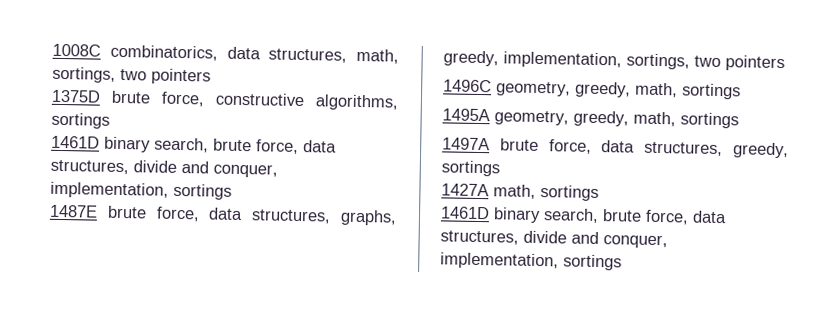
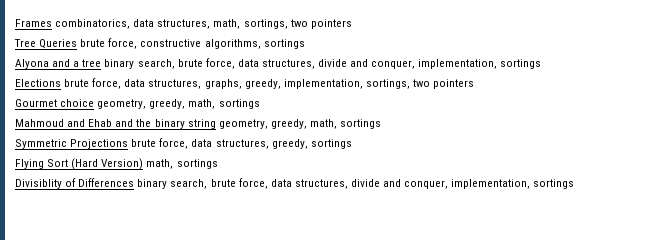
[52,43,101,57] 1008C -> [15,19,52,27] Frames
[51,89,101,103] 1375D -> [14,39,78,49] Tree Queries
[51,135,100,149] 1461D -> [15,59,102,69] Alyona and a tree
[49,204,98,218] 1487E -> [15,79,61,87] Elections
[443,79,741,100] [442,108,739,129] [442,137,490,151] 1496C geometry, greedy, math, sortings // 1495A geometry, greedy, math, sortings // 1497A -> [15,99,260,109] [15,119,382,129] [15,139,129,149] Gourmet choice geometry, greedy, math, sortings // Mahmoud and Ehab and the binary string geometry, greedy, math, sortings // Symmetric Projections
[441,183,599,202] [440,206,490,220] 1427A math, sortings // 1461D -> [15,158,218,170] [15,178,135,189] Flying Sort (Hard Version) math, sortings // Divisiblity of Differences

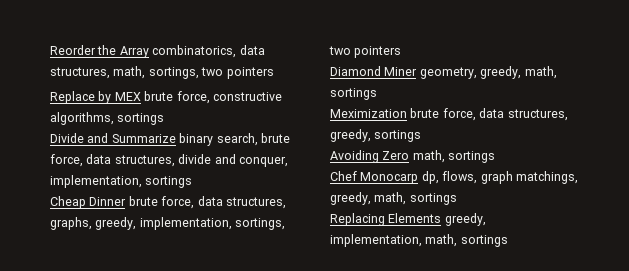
[15,19,52,27] Frames -> [50,45,149,58] Reorder the Array
[14,39,78,49] Tree Queries -> [50,91,141,104] Replace by MEX
[15,59,102,69] Alyona and a tree -> [50,133,176,143] Divide and Summarize
[15,79,61,87] Elections -> [50,196,127,209] Cheap Dinner
[15,99,260,109] [15,119,382,129] [15,139,129,149] Gourmet choice geometry, greedy, math, sortings // Mahmoud and Ehab and the binary string geometry, greedy, math, sortings // Symmetric Projections -> [330,66,557,79] [330,88,377,100] [330,109,407,118] Diamond Miner geometry, greedy, math, sortings // Meximization
[15,158,218,170] [15,178,531,189] Flying Sort (Hard Version) math, sortings // Divisiblity of Differences binary search, brute force, data structures, divide and conquer, implementation, -> [330,150,496,163] [330,171,578,184] [330,192,457,205] [330,213,486,226] [330,234,458,247] Avoiding Zero math, sortings // Chef Monocarp dp, flows, graph matchings, greedy, math, sortings // Replacing Elements greedy, implementation, math,

